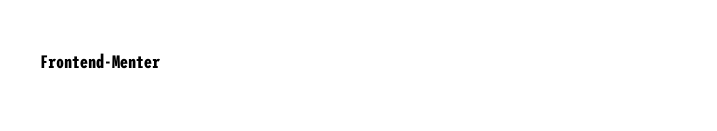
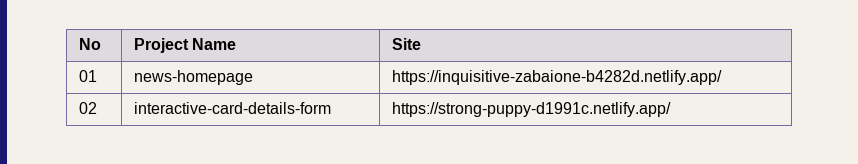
[40,53,160,69] Frontend-Menter -> [78,38,101,50] [133,38,236,53] [391,38,421,50] [78,70,97,82] [133,70,253,85] [391,70,722,85] [78,102,97,114] [133,102,331,114] [391,102,671,117] No | Project Name | Site // 01 | news-homepage | https://inquisitive-zabaione-b4282d.netlify.app/ // 02 | interactive-card-details-form | https://strong-puppy-d1991c.netlify.app/

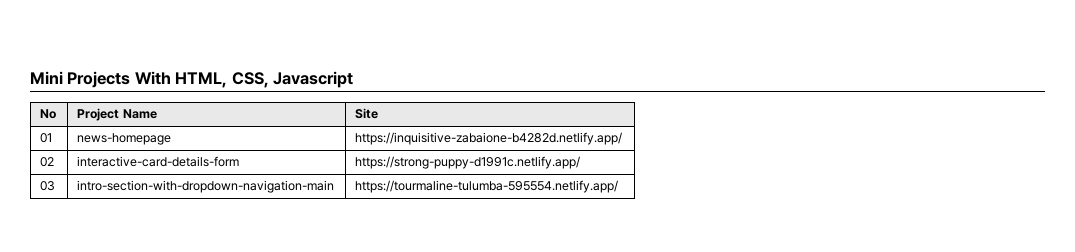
(78, 44) none -> [30,71,354,88] Mini Projects With HTML, CSS, Javascript //
(671, 109) none -> [40,181,56,191] [77,180,335,193] [355,180,619,193] // 03 | intro-section-with-dropdown-navigation-main | https://tourmaline-tulumba-595554.netlify.app/

